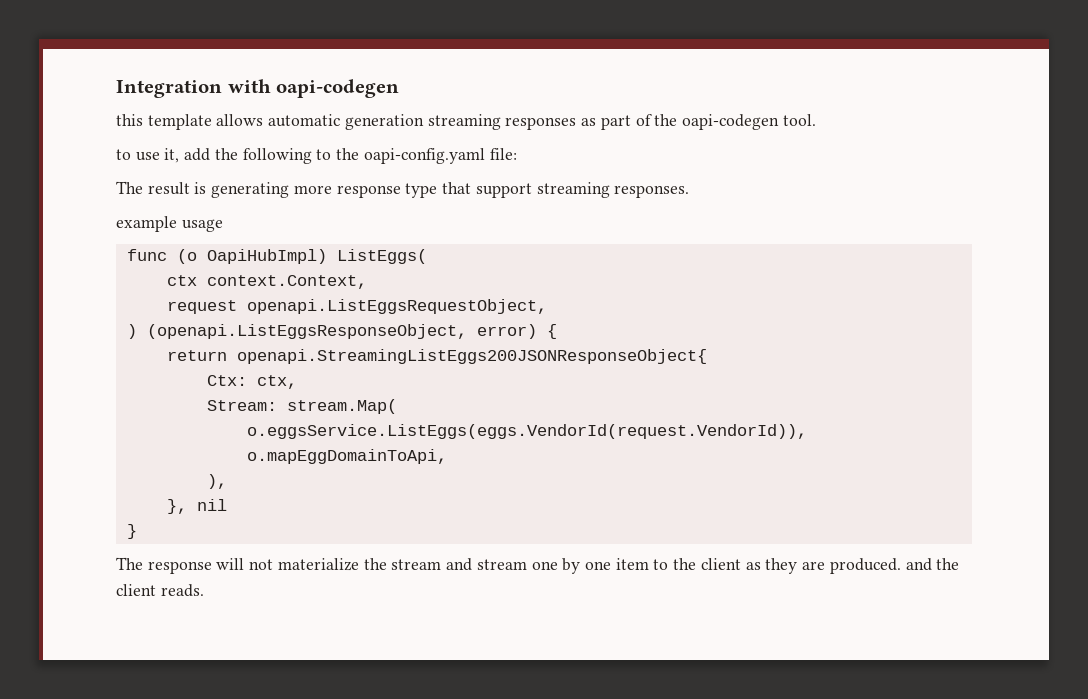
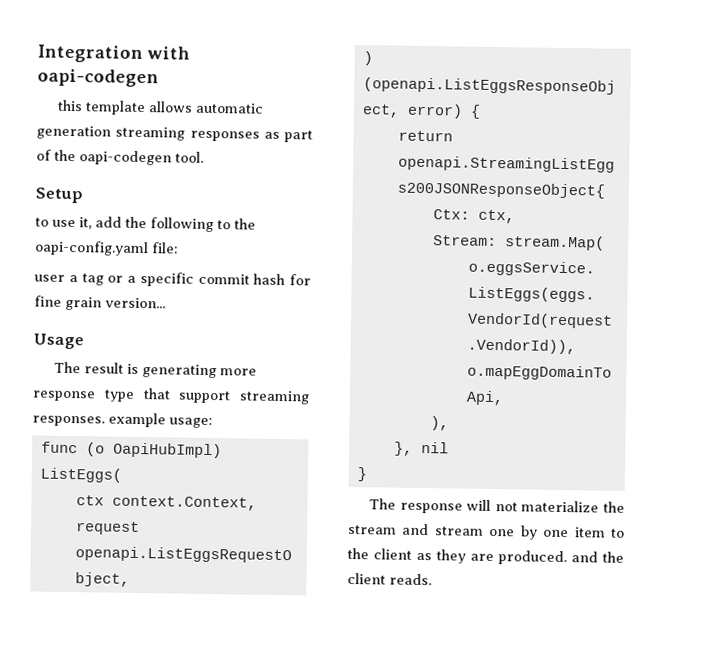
(816, 120) none -> [35,187,83,204] // Setup
(517, 154) none -> [34,271,311,287] [34,295,166,311] [33,333,84,350] // user a tag or a specific commit hash for fine grain version... // Usage
[116,216,223,232] // example usage -> [108,412,213,429] example usage:

